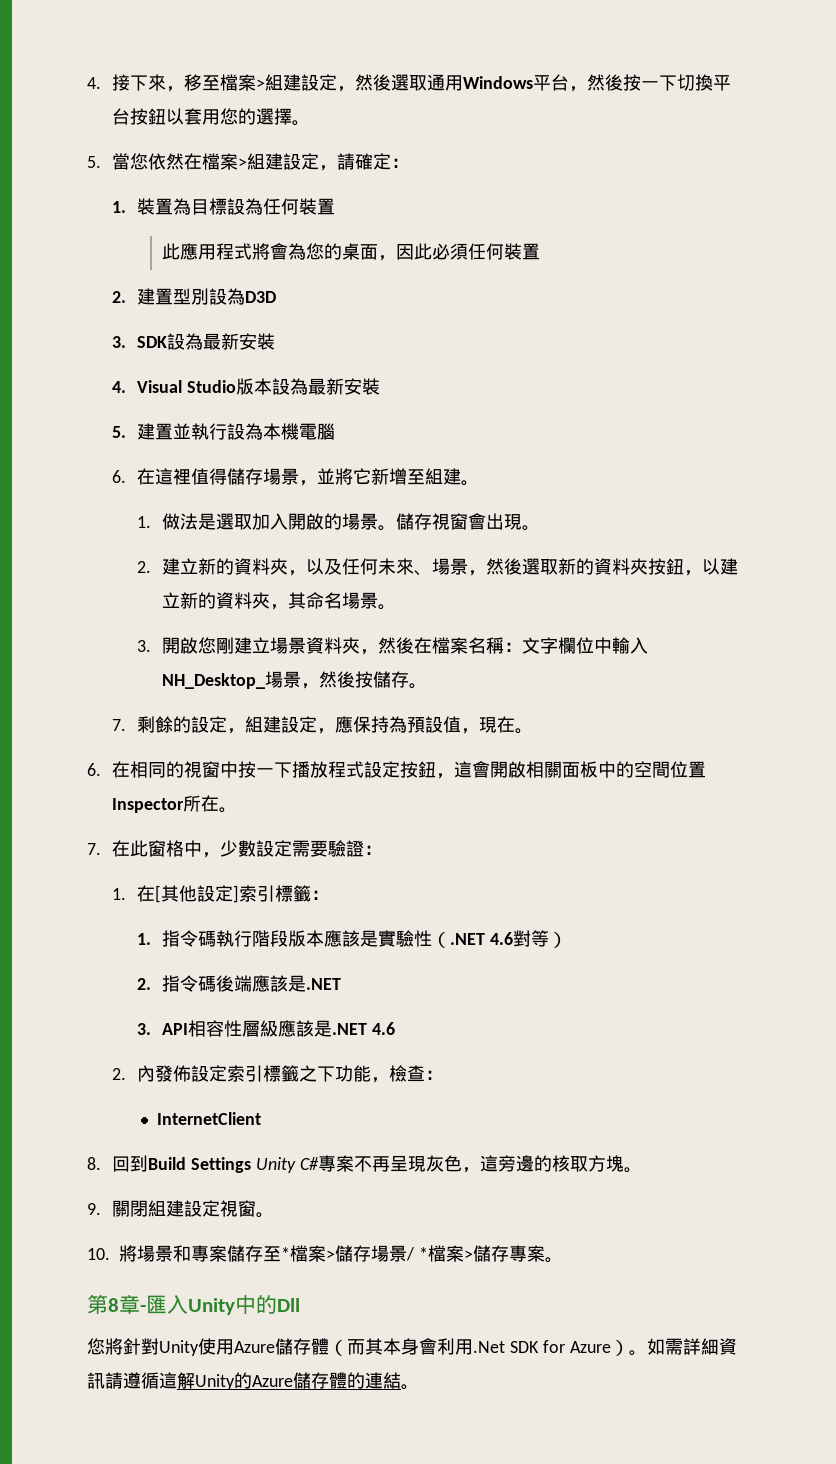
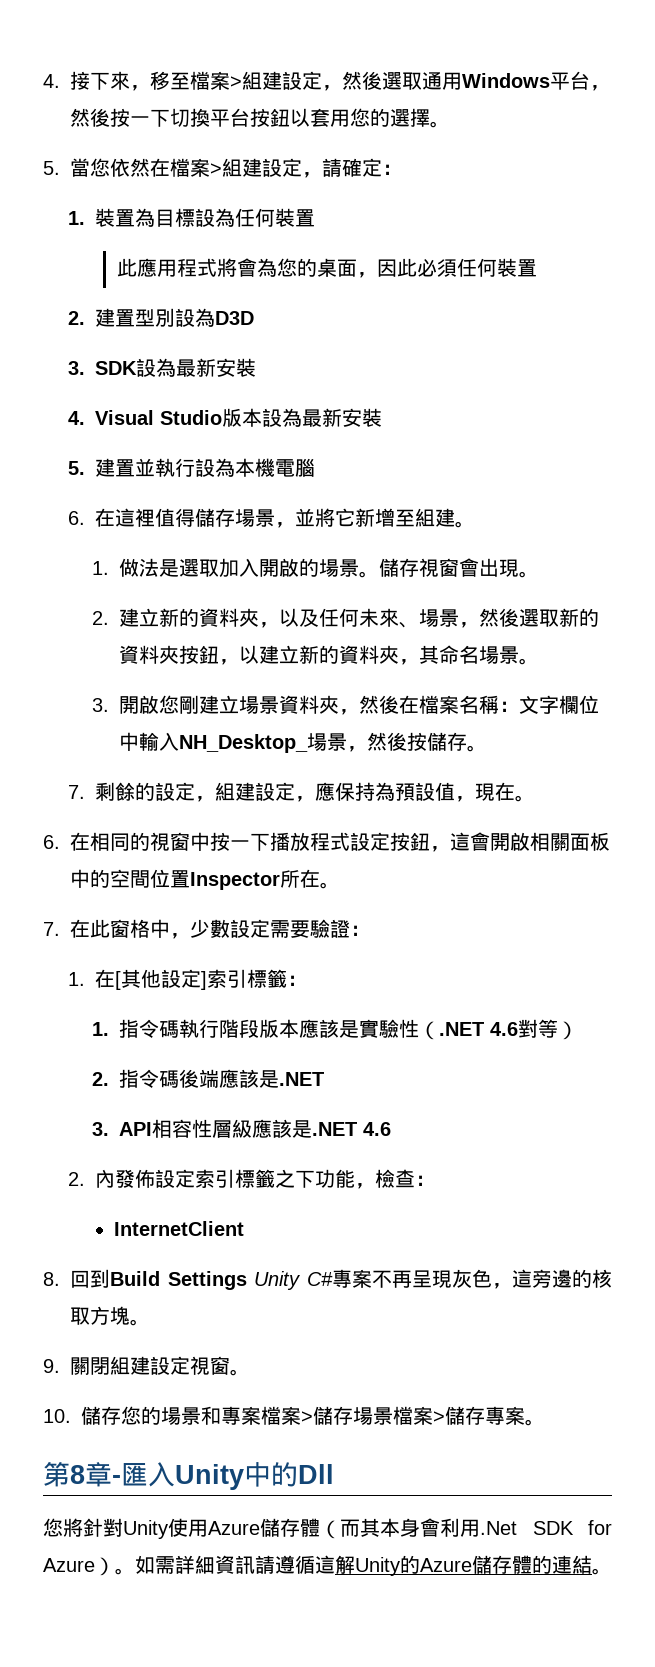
[119,1245,137,1262] 將 -> [81,1406,161,1425] 儲存您的
[227,1245,290,1262] 儲存至* -> (261, 1415) none
[406,1247,428,1261] / * -> (393, 1416) none

